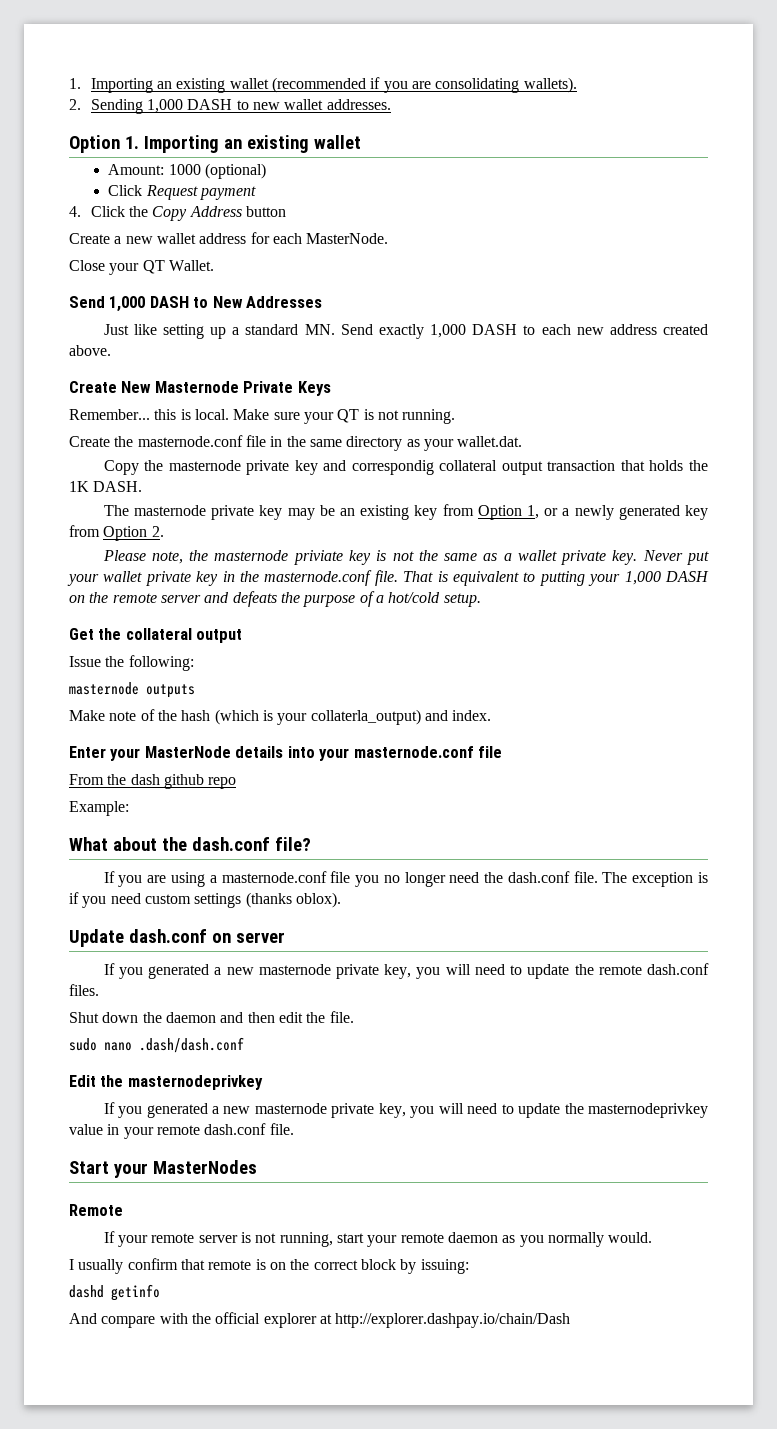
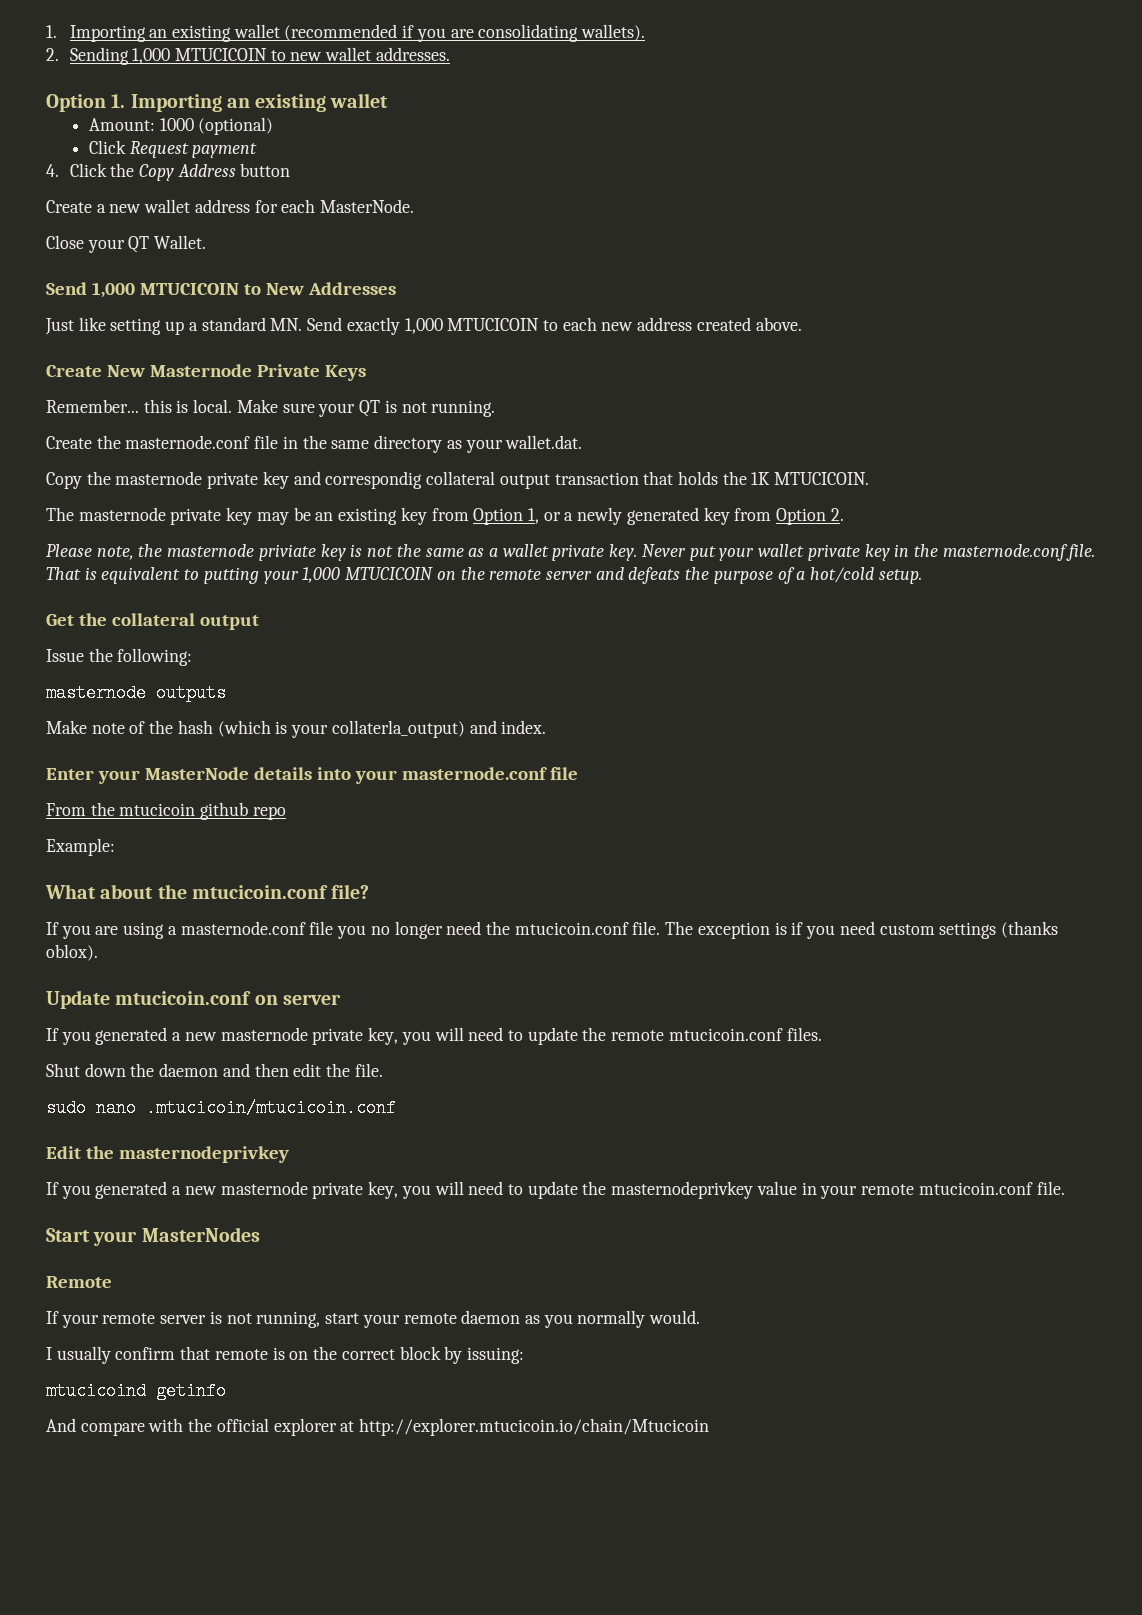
[187,99,233,110] DASH -> [175,48,268,61] MTUCICOIN
[149,296,189,308] DASH -> [139,283,239,295] MTUCICOIN
[472,324,518,335] DASH -> [447,318,540,331] MTUCICOIN
[93,481,143,492] DASH. -> [774,472,870,485] MTUCICOIN.
[664,571,709,582] DASH -> [345,567,434,580] MTUCICOIN
[130,774,160,785] dash -> [119,803,196,816] mtucicoin
[191,837,270,851] dash.conf -> [191,885,328,899] mtucicoin.conf
[507,871,570,883] dash.conf -> [514,922,629,935] mtucicoin.conf
[128,929,207,943] dash.conf -> [115,991,252,1005] mtucicoin.conf
[646,963,709,975] dash.conf -> [668,1028,783,1041] mtucicoin.conf
[139,1037,244,1053] .dash/dash.conf -> [146,1099,396,1117] .mtucicoin/mtucicoin.conf
[204,1123,267,1135] dash.conf -> [918,1182,1033,1195] mtucicoin.conf
[69,1285,104,1298] dashd -> [46,1382,146,1400] mtucicoind
[335,1313,571,1328] http://explorer.dashpay.io/chain/Dash -> [359,1418,710,1436] http://explorer.mtucicoin.io/chain/Mtucicoin

